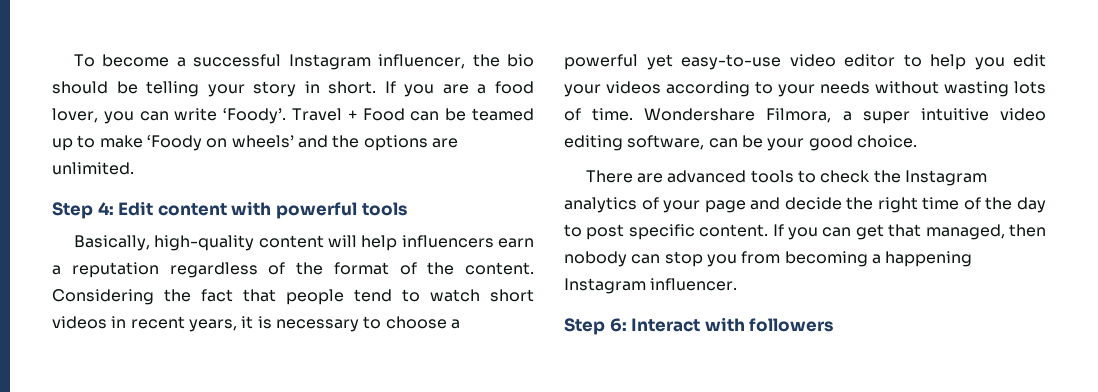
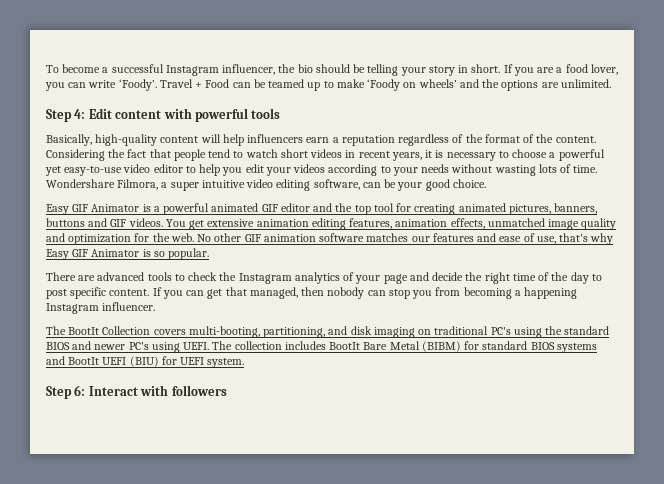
(917, 141) none -> [46,203,598,215] [46,218,617,230] [46,233,614,245] [46,248,210,260] // Easy GIF Animator is a powerful animated GIF editor and the top tool for creating animated pictures, banners, buttons and GIF videos. You get extensive animation editing features, animation effects, unmatched image quality and optimization for the web. No other GIF animation software matches our features and ease of use, that's why Easy GIF Animator is so popular.
(738, 284) none -> [46,326,610,338] [46,341,597,353] [46,356,245,368] // The BootIt Collection covers multi-booting, partitioning, and disk imaging on traditional PC's using the standard BIOS and newer PC's using UEFI. The collection includes BootIt Bare Metal (BIBM) for standard BIOS systems and BootIt UEFI (BIU) for UEFI system.

